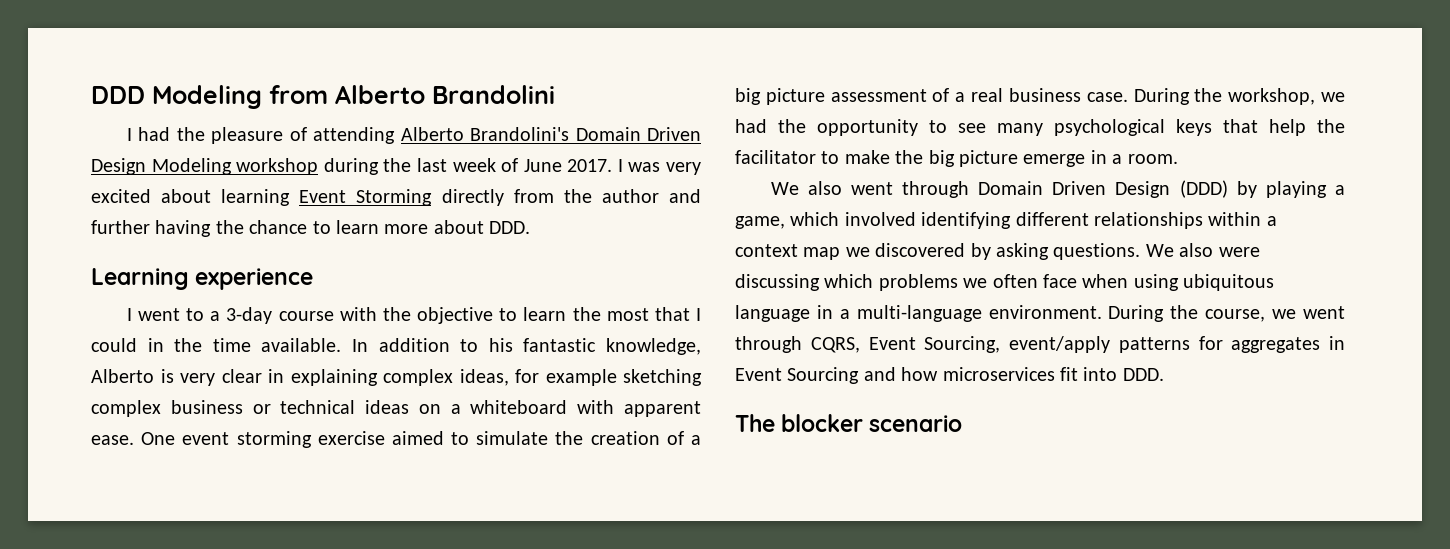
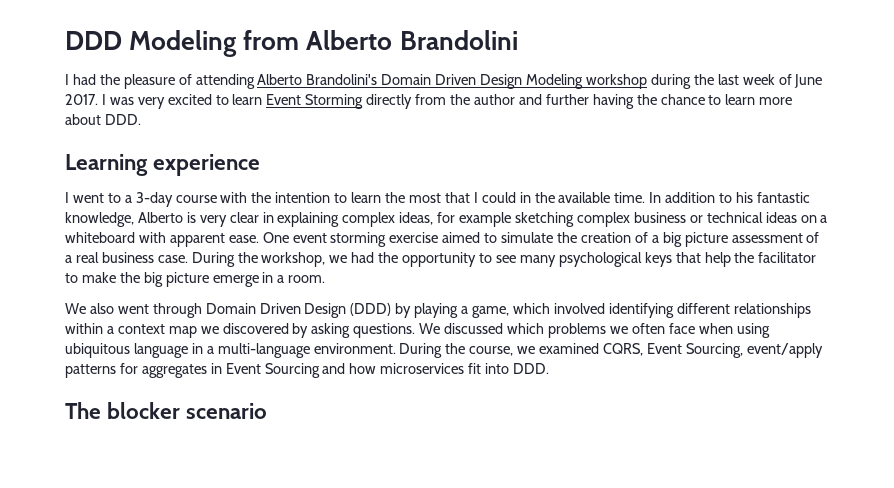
[161,189,291,206] about learning -> [215,94,263,105] to learn
[417,307,494,324] objective -> [275,192,331,203] intention
[212,338,342,352] time available. -> [558,192,646,203] available time.
[1179,243,1260,257] [735,274,820,291] also were discussing -> [444,323,504,334] discussed
[1303,306,1345,319] [735,336,802,353] went through -> [539,343,600,354] examined

